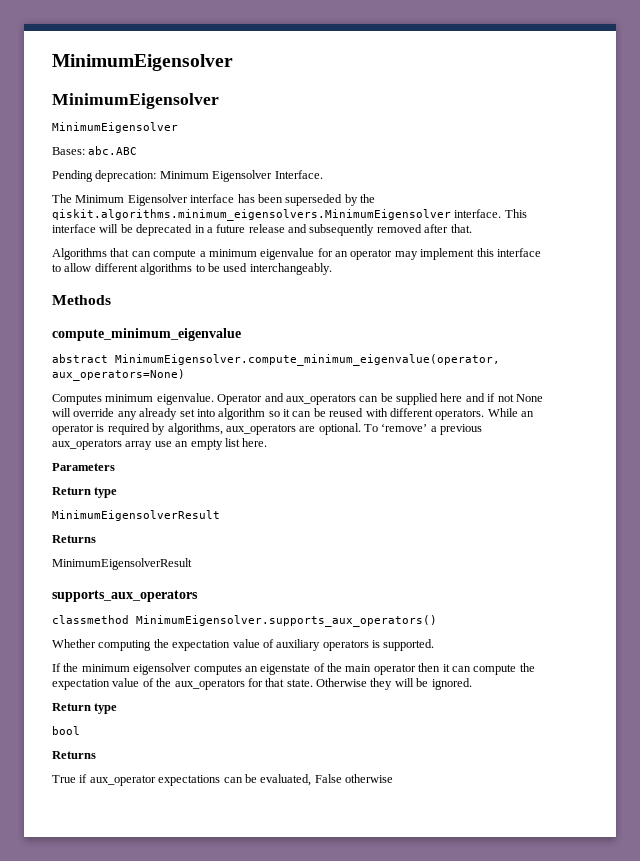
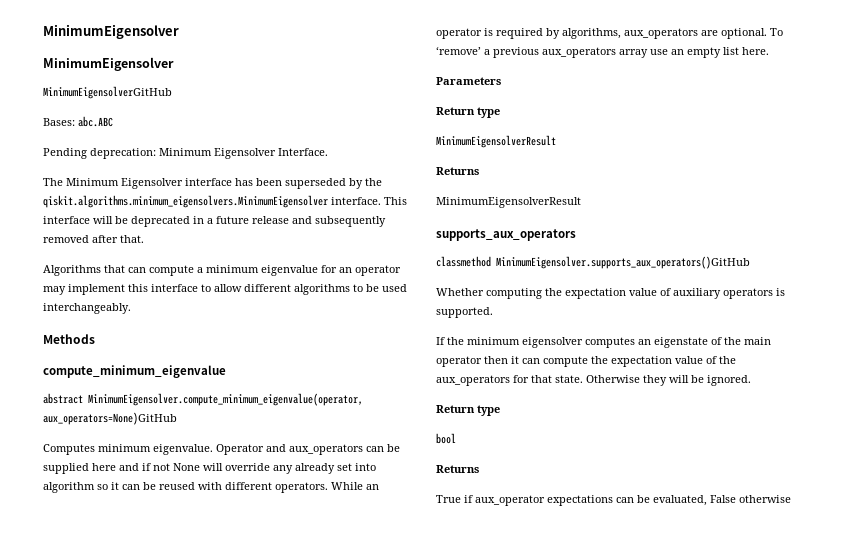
[52,54,233,71] [52,93,219,109] [52,122,178,133] MinimumEigensolver // MinimumEigensolver // MinimumEigensolver -> [43,24,179,39] [43,57,174,71] [43,86,172,99] MinimumEigensolver // MinimumEigensolver // MinimumEigensolverGitHub
[52,369,185,381] aux_operators=None) -> [43,412,177,425] aux_operators=None)GitHub
[136,615,437,627] MinimumEigensolver.supports_aux_operators() -> [496,256,750,269] MinimumEigensolver.supports_aux_operators()GitHub

